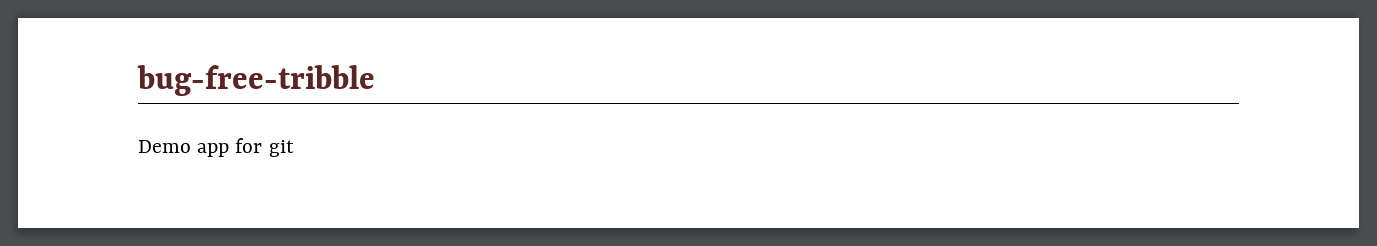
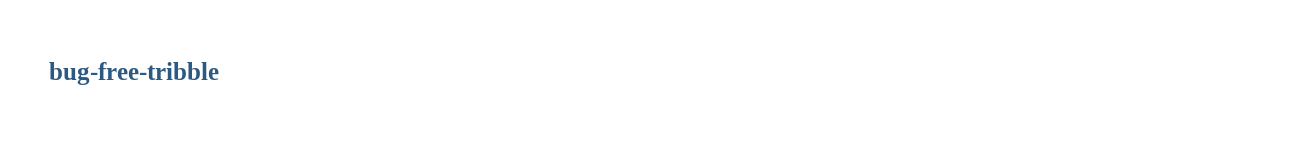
[138,138,294,157] // Demo app for git -> (219, 73) none

